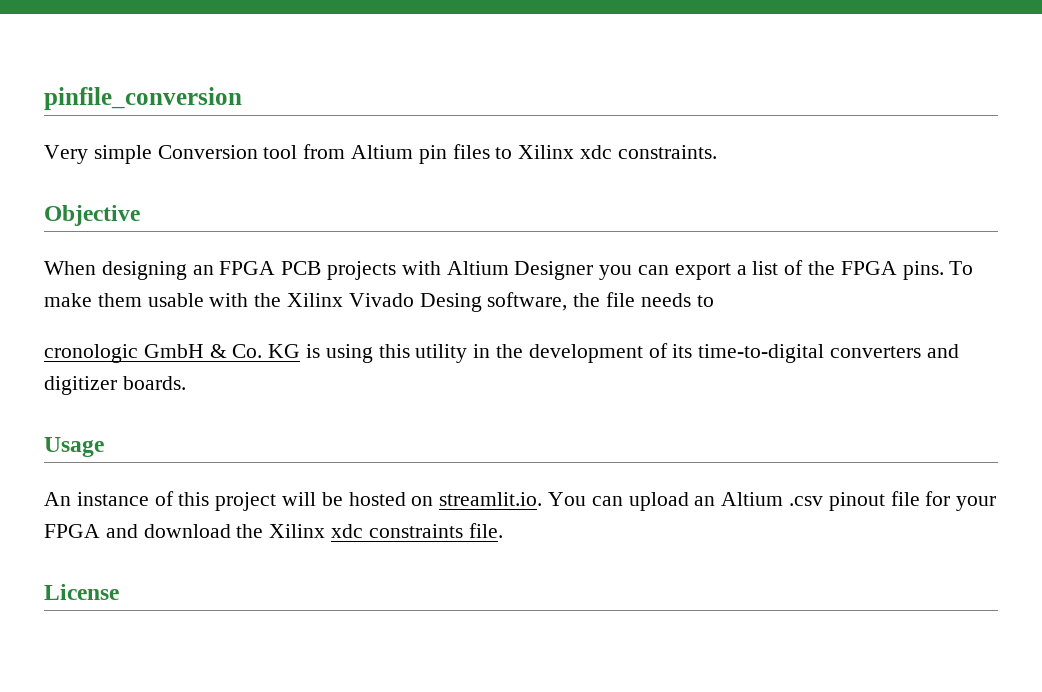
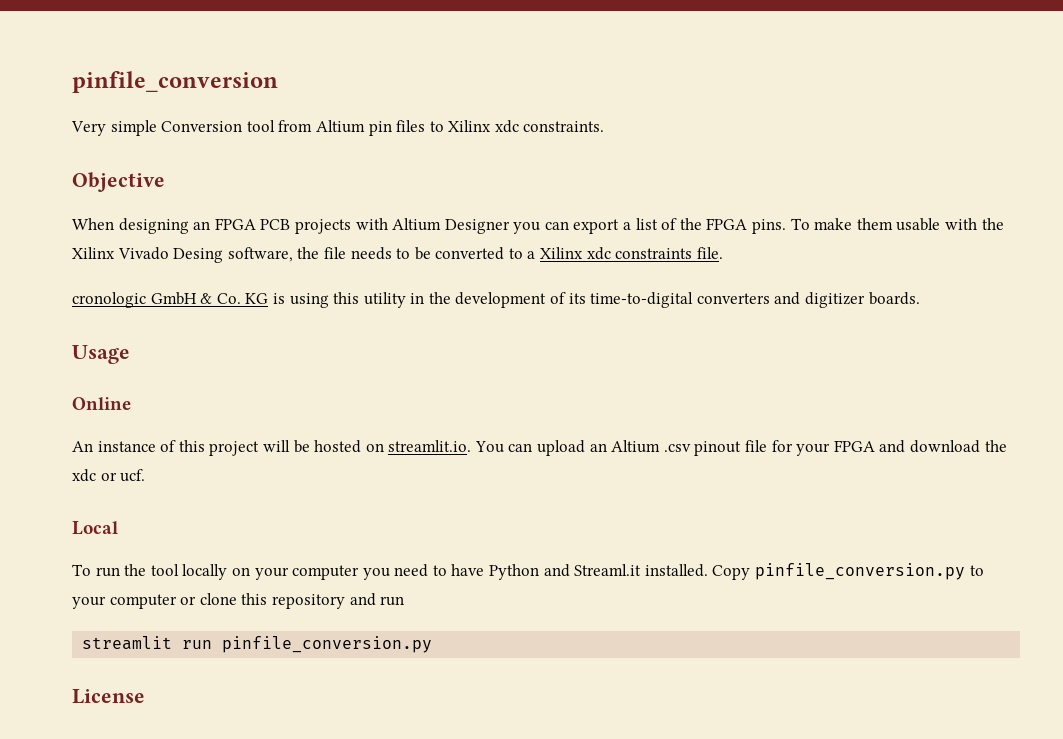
(714, 301) none -> [414,247,723,260] be converted to a Xilinx xdc constraints file.
(104, 447) none -> [72,397,131,410] // Online
[269,523,503,538] Xilinx xdc constraints file. -> [72,469,146,482] [72,521,118,535] [72,563,984,580] [72,593,405,609] [82,636,433,653] xdc or ucf. // Local // To run the tool locally on your computer you need to have Python and Streaml.it installed. Copy pinfile_conversion.py to your computer or clone this repository and run // streamlit run pinfile_conversion.py

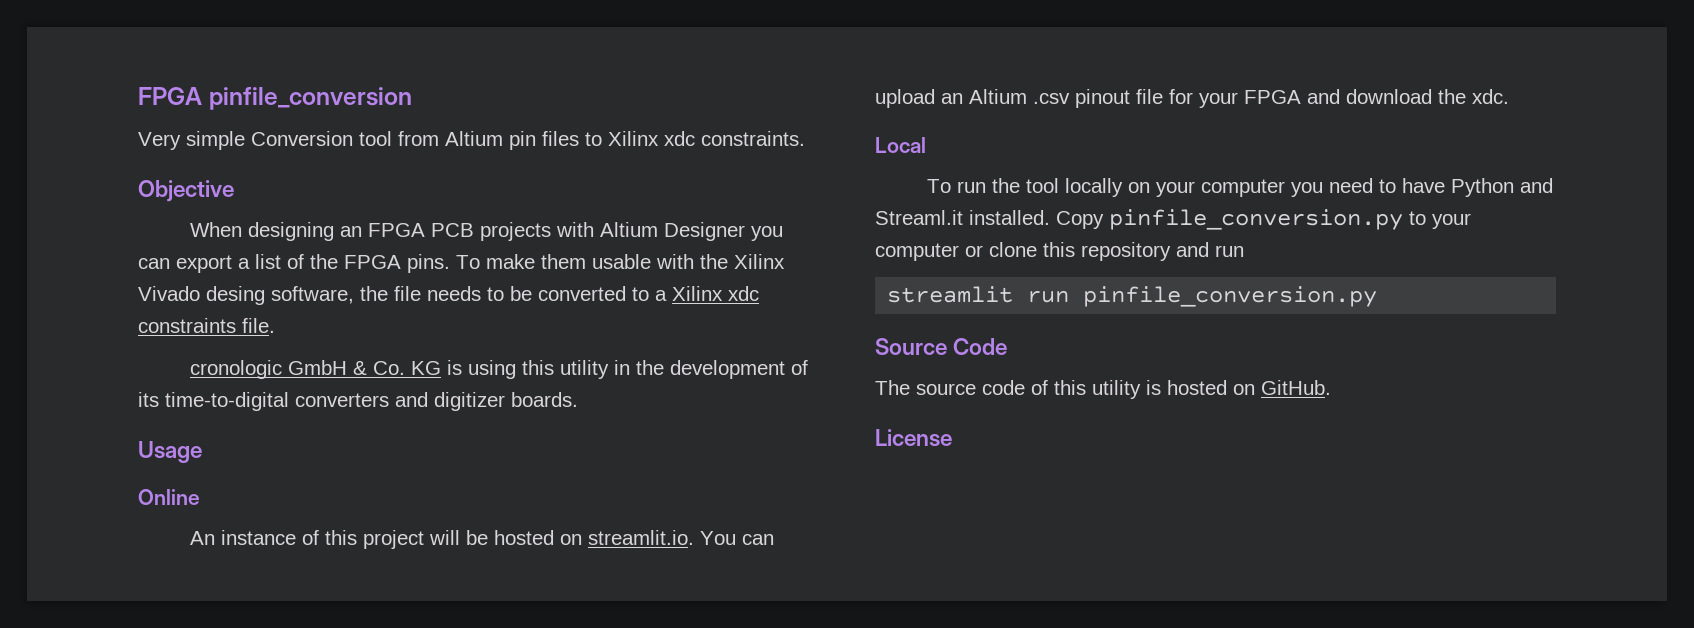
(72, 82) none -> [138,87,202,105] FPGA
[173,248,224,263] Desing -> [206,286,265,305] desing
[72,469,146,482] xdc or ucf. -> [1472,89,1509,104] xdc.
(433, 644) none -> [875,338,1008,355] [875,380,1331,399] // Source Code // The source code of this utility is hosted on GitHub.

